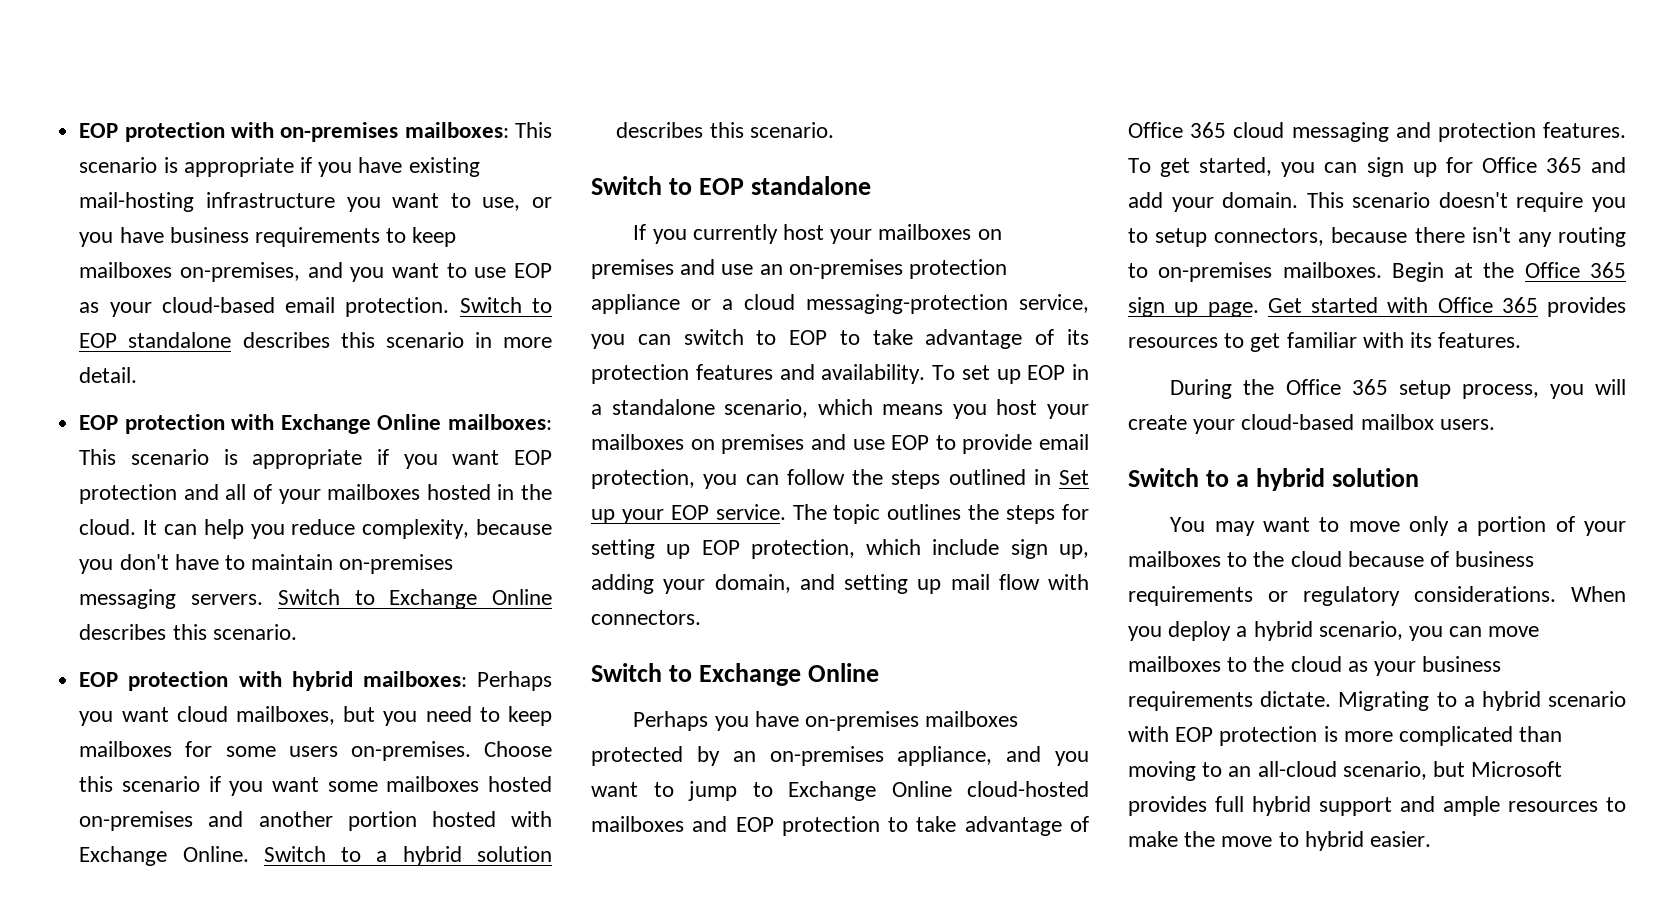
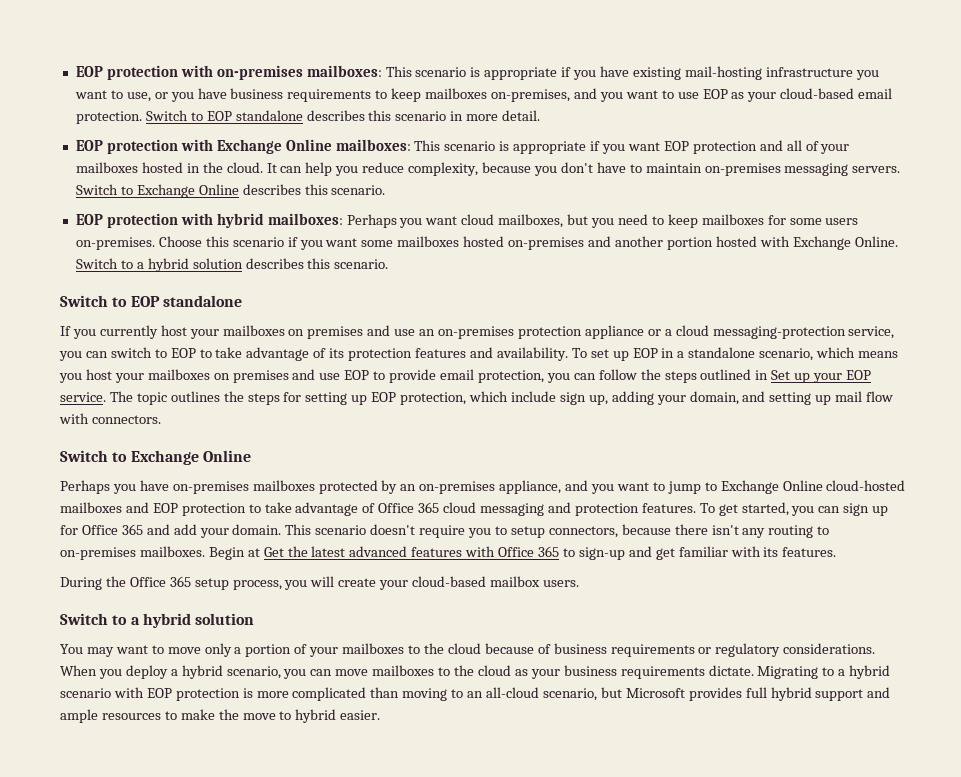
[1483,262,1626,278] [1128,297,1626,317] [1128,333,1245,348] the Office 365 sign up page. Get started with Office 365 provides resources to -> [263,546,652,560] Get the latest advanced features with Office 365 to sign-up and

